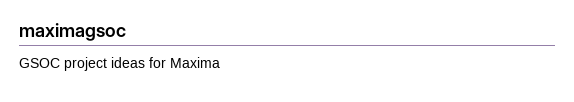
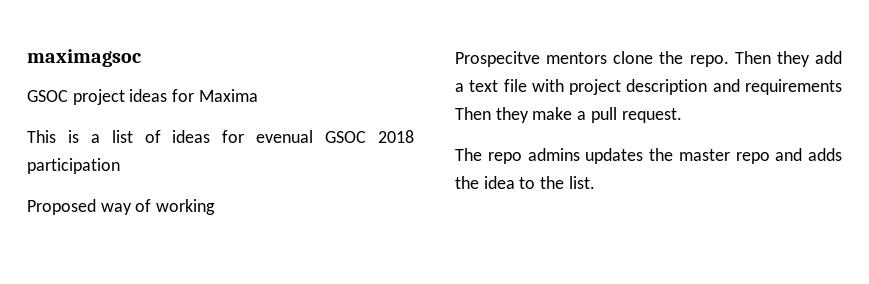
(220, 62) none -> [27,130,414,143] [27,158,120,174] [27,199,216,215] [455,51,842,67] [455,79,842,95] [455,107,682,123] [455,148,842,164] [455,176,595,189] // This is a list of ideas for evenual GSOC 2018 participation // Proposed way of working // Prospecitve mentors clone the repo. Then they add a text file with project description and requirements Then they make a pull request. // The repo admins updates the master repo and adds the idea to the list.

